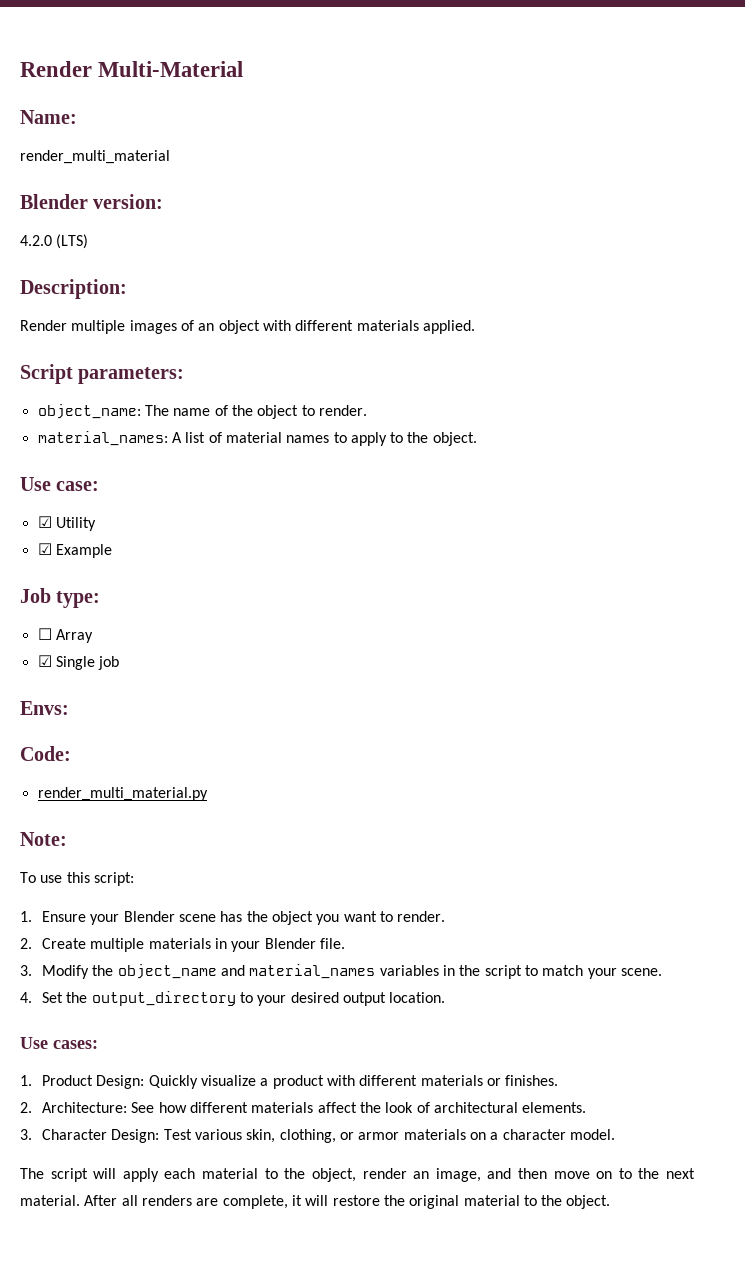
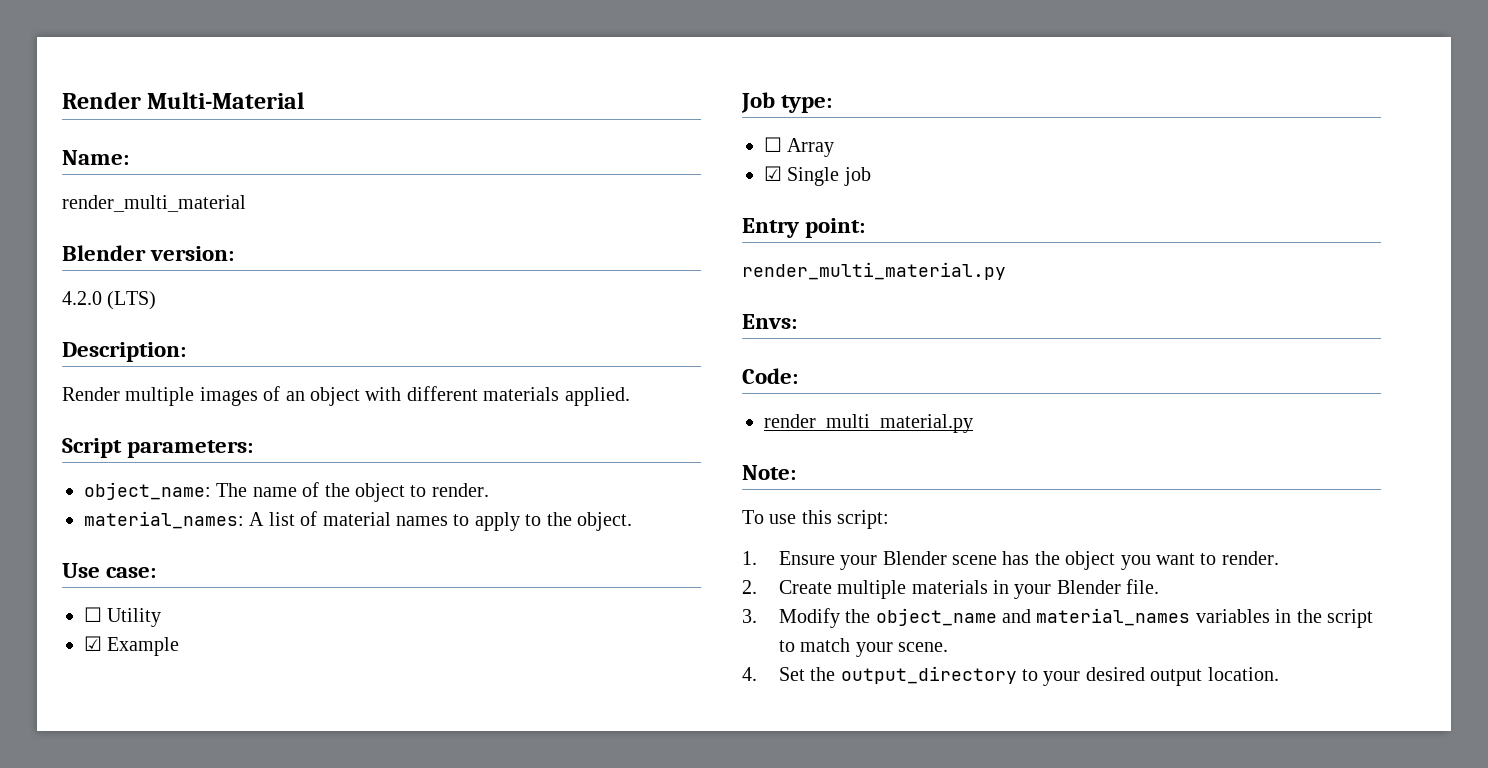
[37,516,52,528] ☑ -> [84,607,102,622] ☐
(120, 663) none -> [742,218,866,238] [742,262,1006,280] // Entry point: // render_multi_material.py
[20,1037,98,1049] [20,1075,559,1089] [20,1102,587,1113] [20,1129,615,1143] [20,1168,695,1182] [20,1195,611,1209] // Use cases: // 1. Product Design: Quickly visualize a product with different materials or finishes. // 2. Architecture: See how different materials affect the look of architectural elements. // 3. Character Design: Test various skin, clothing, or armor materials on a character model. // The script will apply each material to the object, render an image, and then move on to the next material. After all renders are complete, it will restore the original material to the object. -> (1279, 674) none

